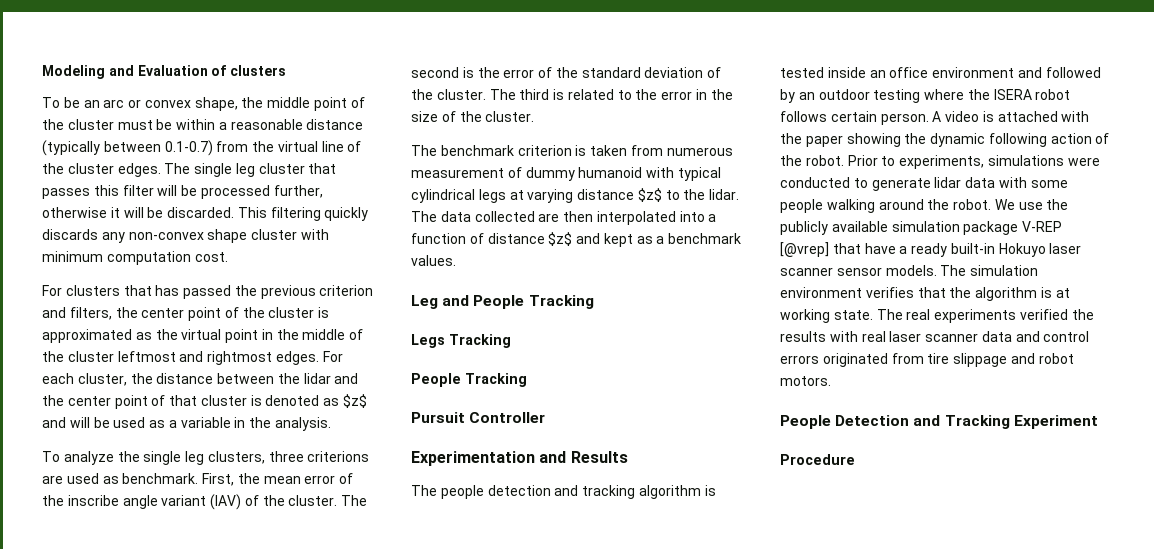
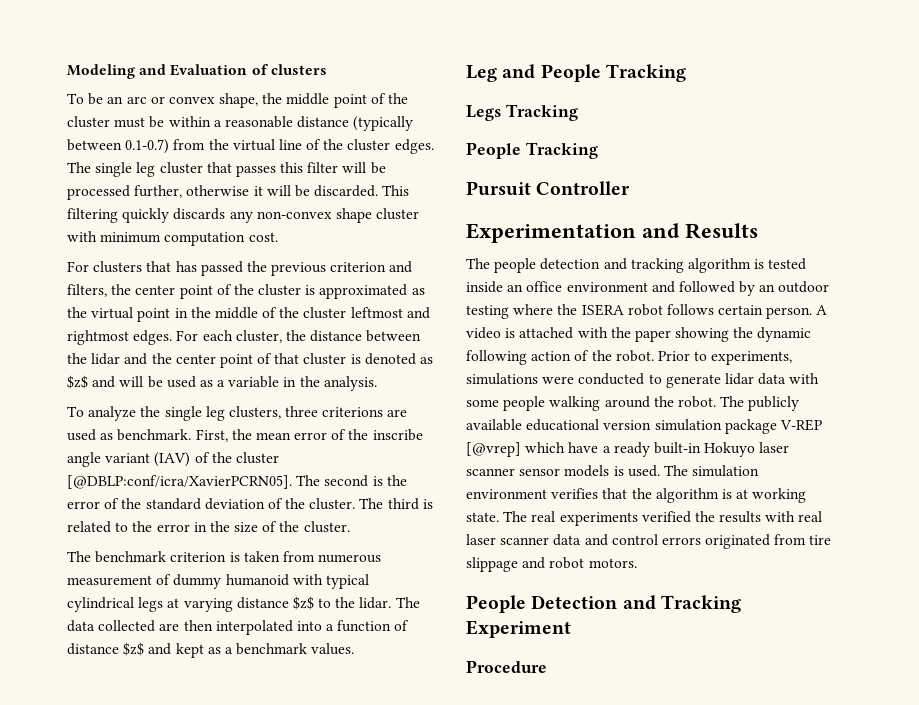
[288,495,338,506] cluster. -> [235,452,279,464] [67,475,292,489] cluster [@DBLP:conf/icra/XavierPCRN05].
[994,199,1069,210] [780,221,888,235] We use the publicly available -> [720,396,800,411] [466,419,652,431] The publicly available educational version
[832,243,861,254] that -> [525,442,566,453] which
[885,265,937,276] models. -> [564,465,660,477] models is used.

